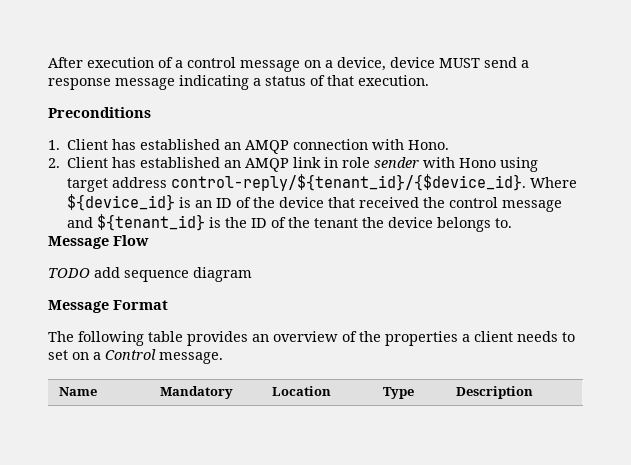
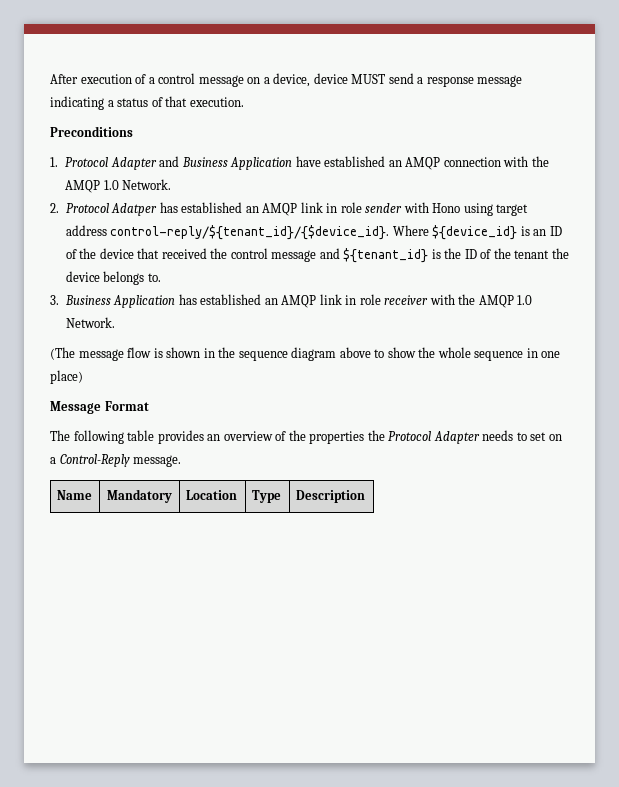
[67,139,137,150] Client has -> [65,156,321,170] Protocol Adapter and Business Application have
[408,140,450,150] Hono. -> [531,156,549,167] [65,179,172,193] the AMQP 1.0 Network.
[67,157,109,168] Client -> [65,203,158,216] Protocol Adatper
[48,235,149,249] [48,267,252,282] Message Flow // TODO add sequence diagram -> [50,294,533,308] [65,317,115,328] [50,347,561,361] [50,370,83,384] 3. Business Application has established an AMQP link in role receiver with the AMQP 1.0 Network. // (The message flow is shown in the sequence diagram above to show the whole sequence in one place)
[462,331,513,342] a client -> [367,430,480,444] the Protocol Adapter
[105,349,156,360] Control -> [59,454,130,467] Control-Reply

